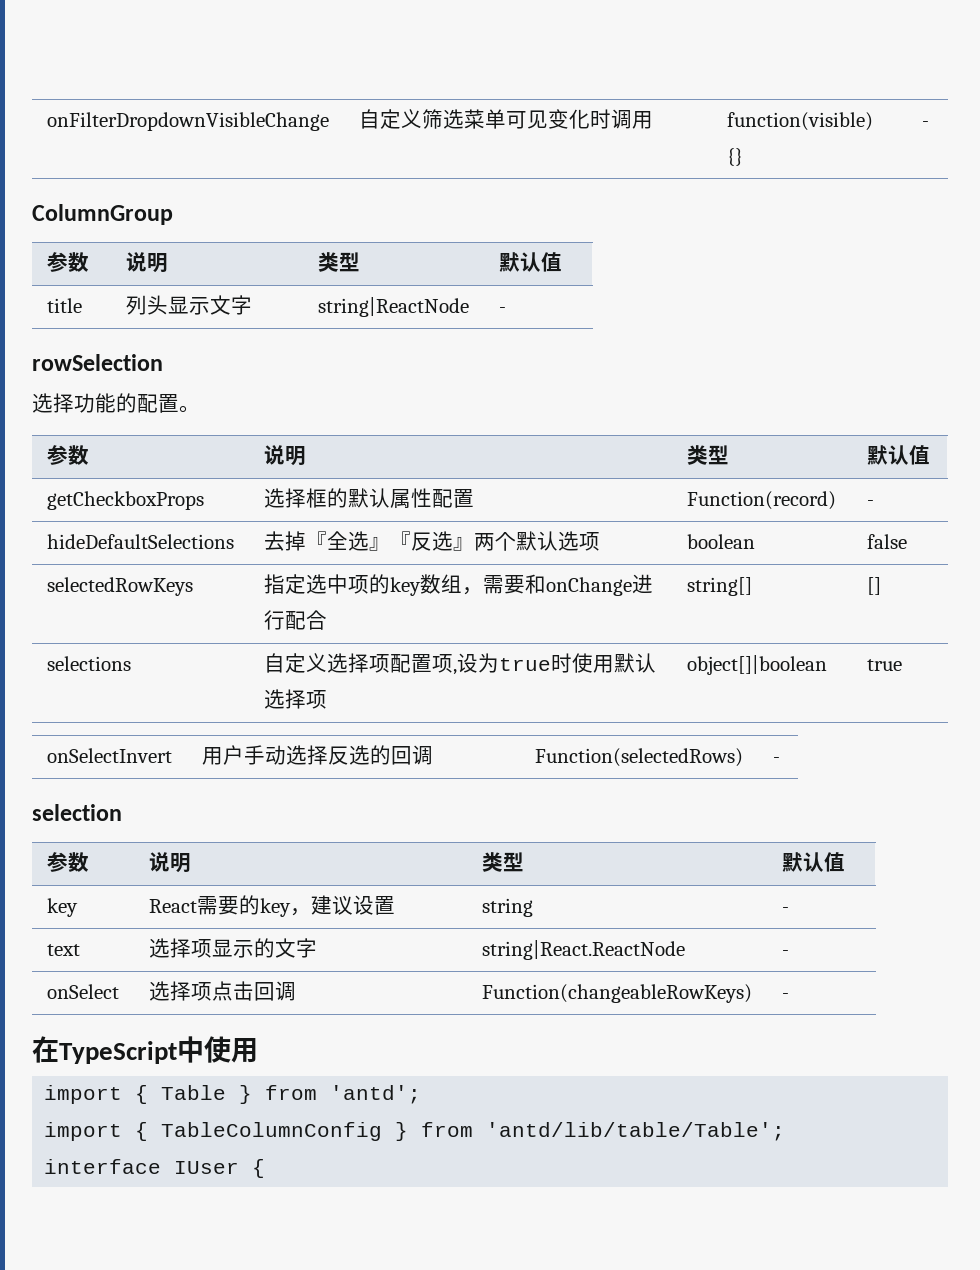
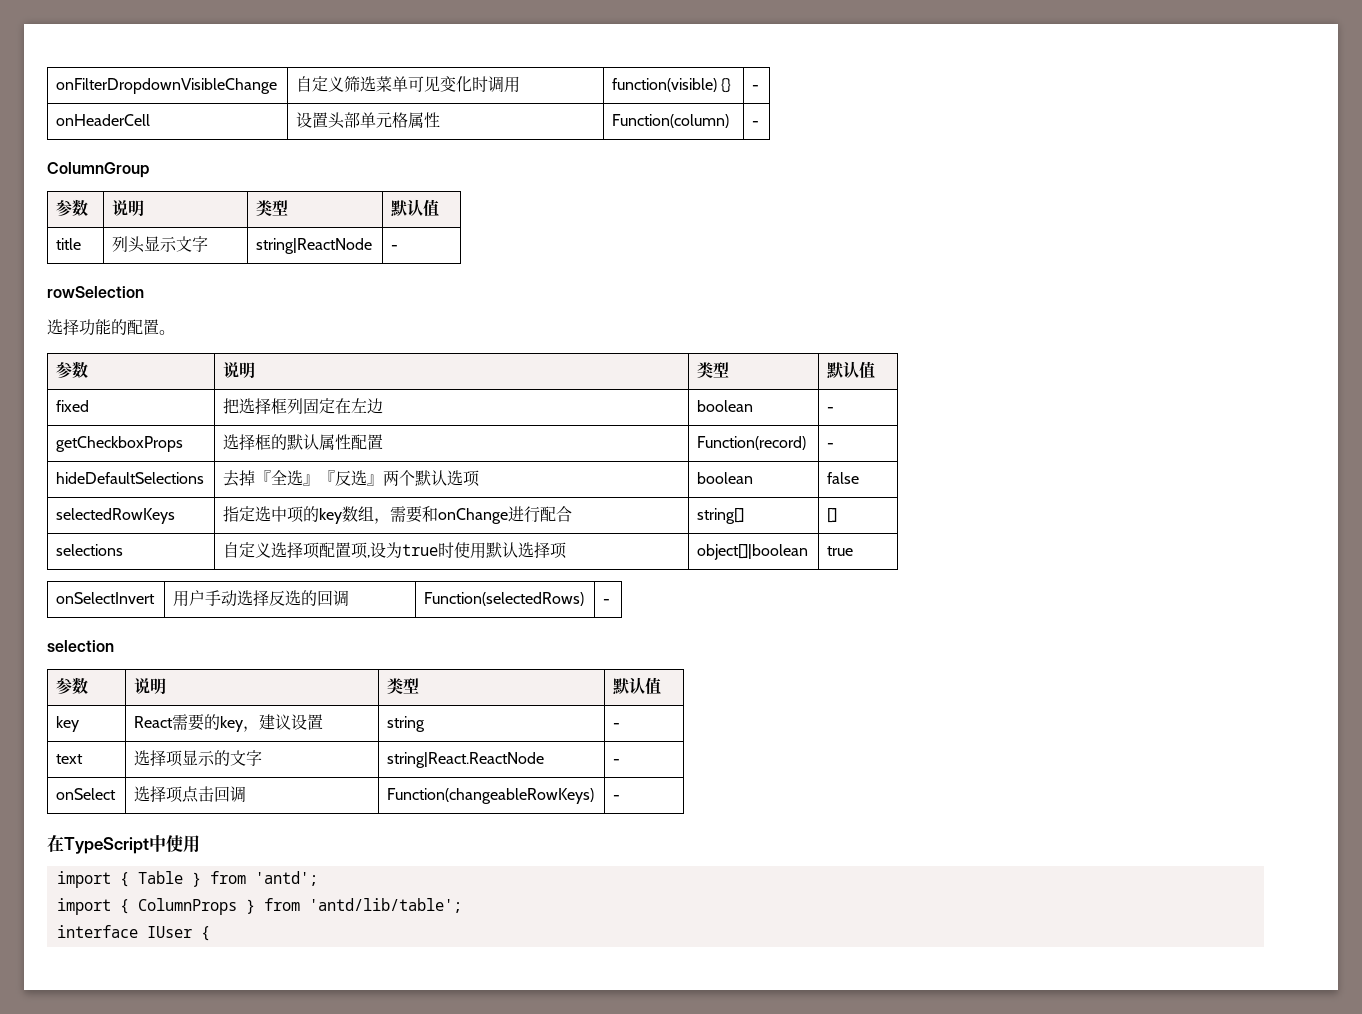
(929, 124) none -> [56,114,151,126] [296,112,441,129] [612,114,730,128] [752,121,760,126] // onHeaderCell | 设置头部单元格属性 | Function(column) | -
(930, 455) none -> [56,400,90,412] [223,398,384,414] [697,400,754,412] [827,407,835,412] // fixed | 把选择框列固定在左边 | boolean | -
[161,1122,786,1141] TableColumnConfig } from 'antd/lib/table/Table'; -> [137,898,462,915] ColumnProps } from 'antd/lib/table';

